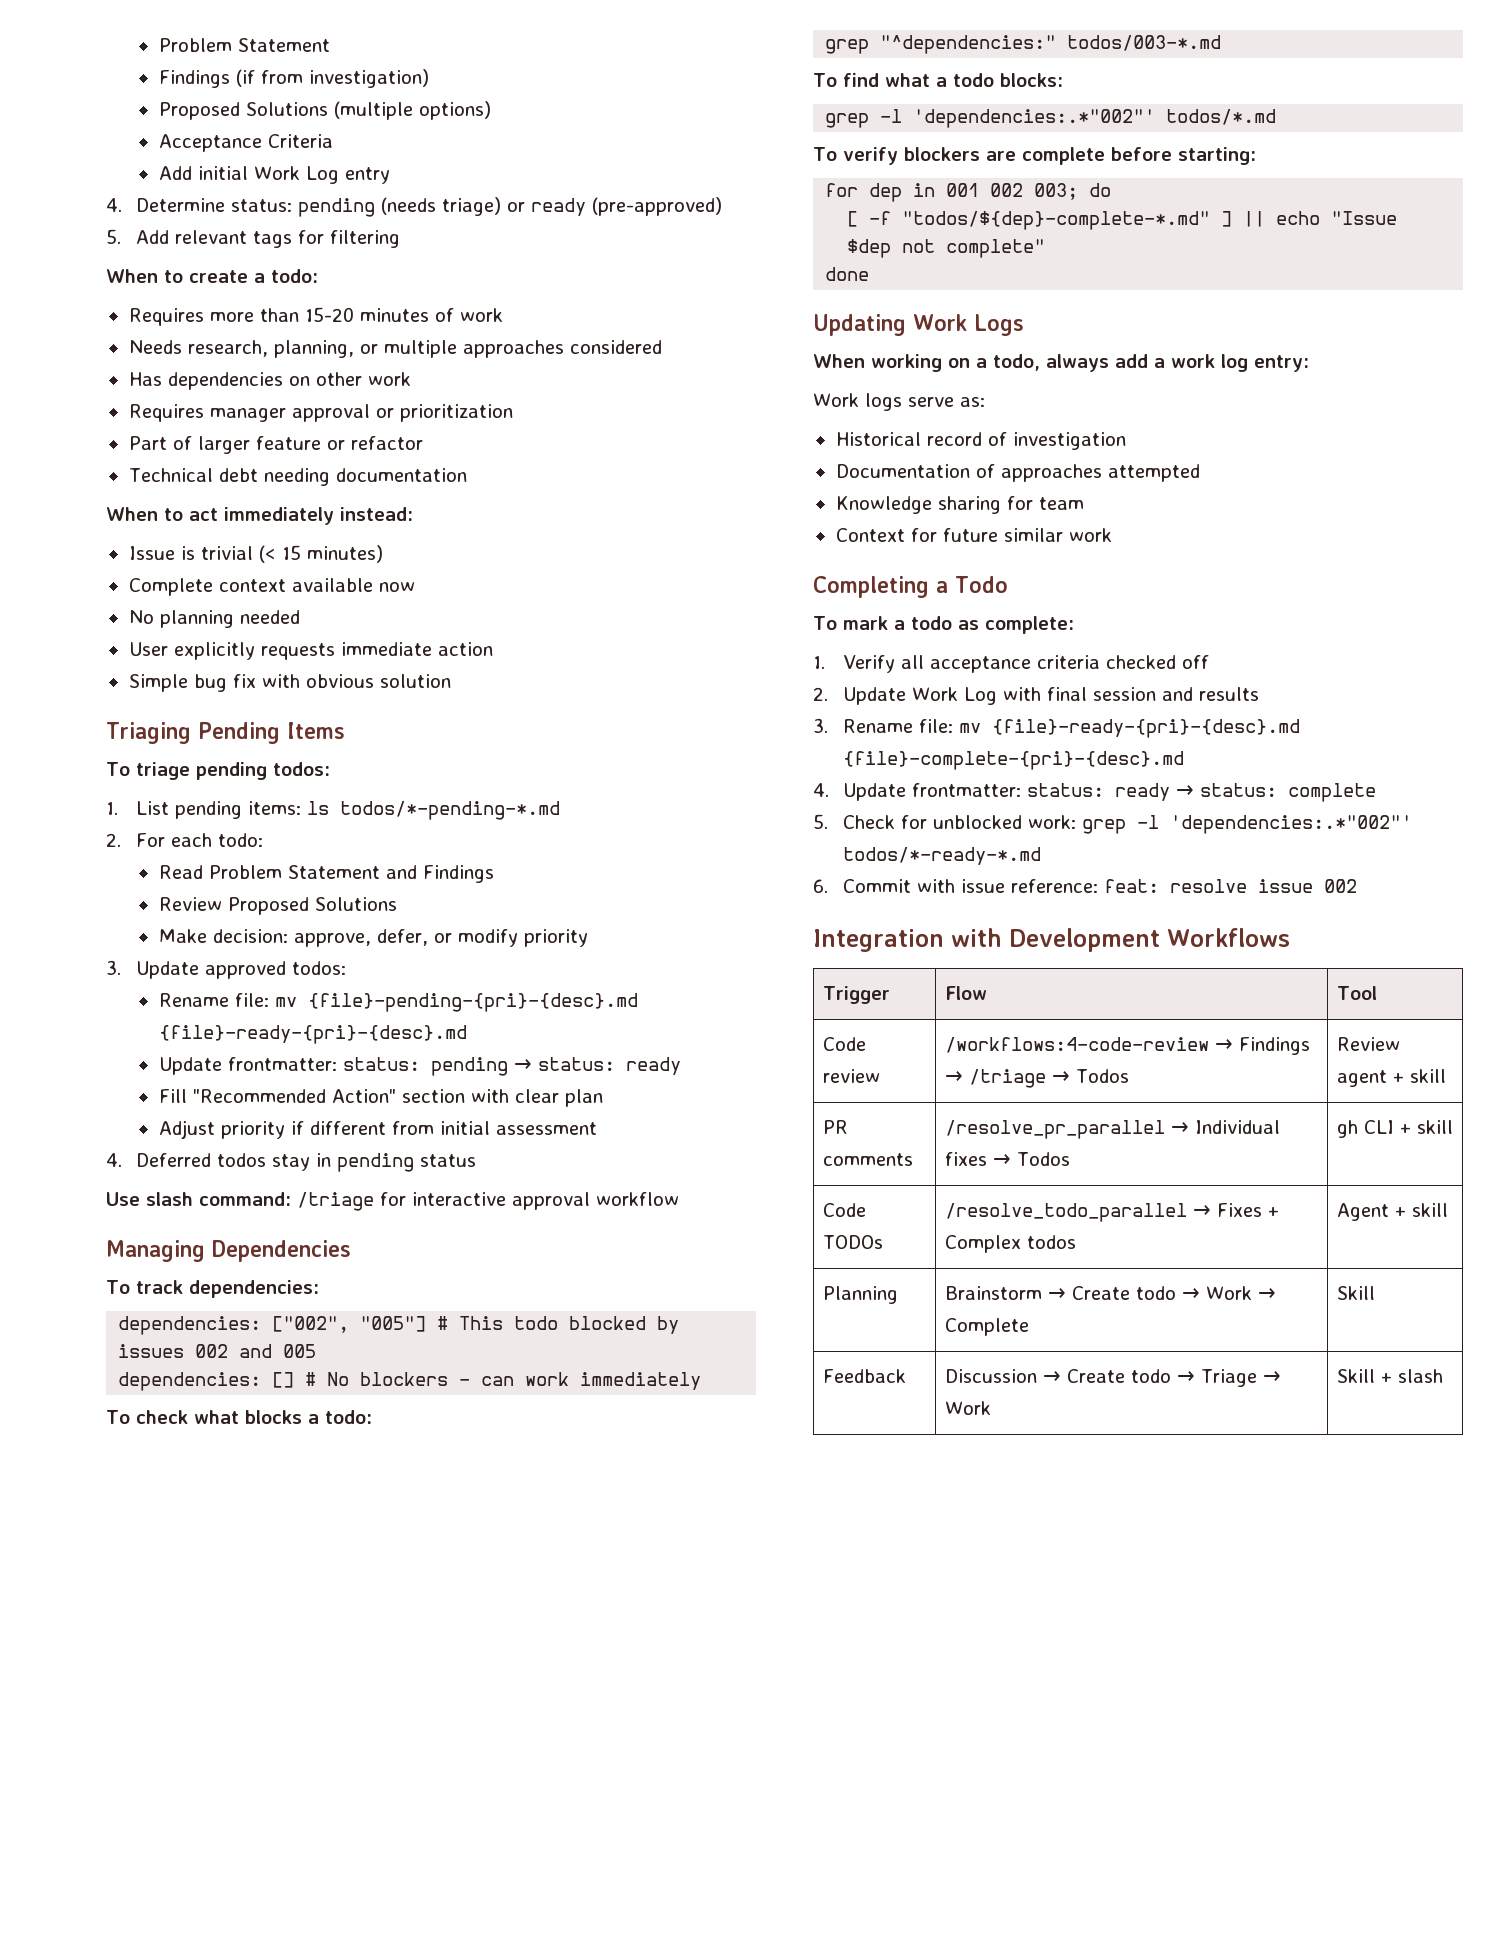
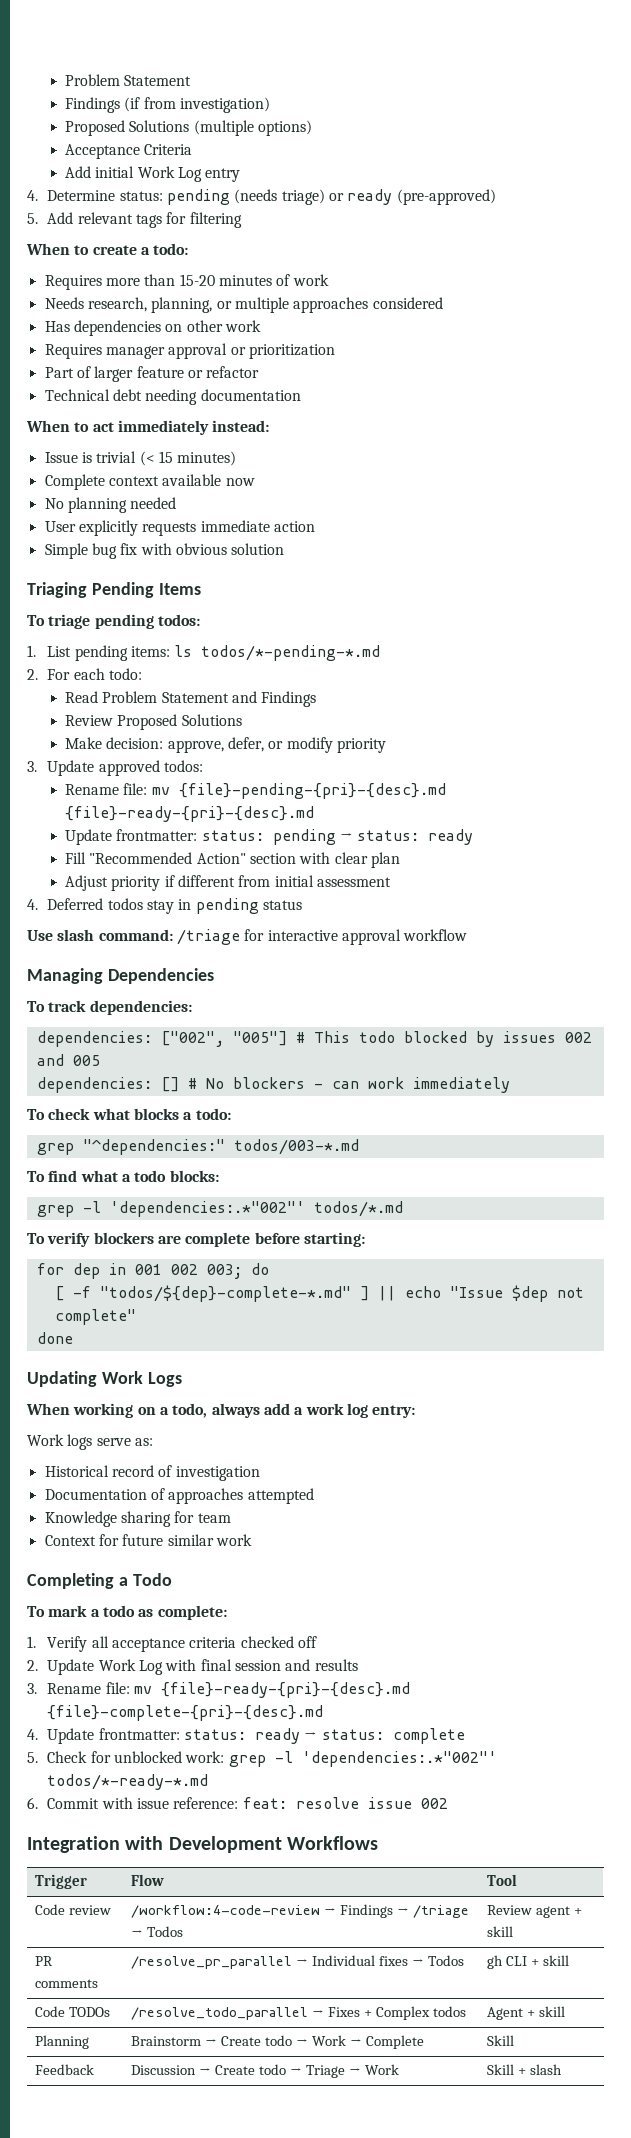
[944,1037,1209,1053] /workflows:4-code-review -> [131,1905,321,1918] /workflow:4-code-review

